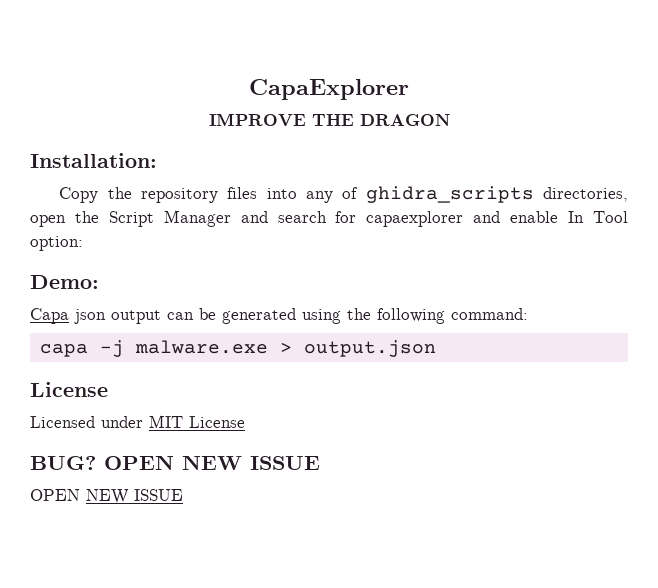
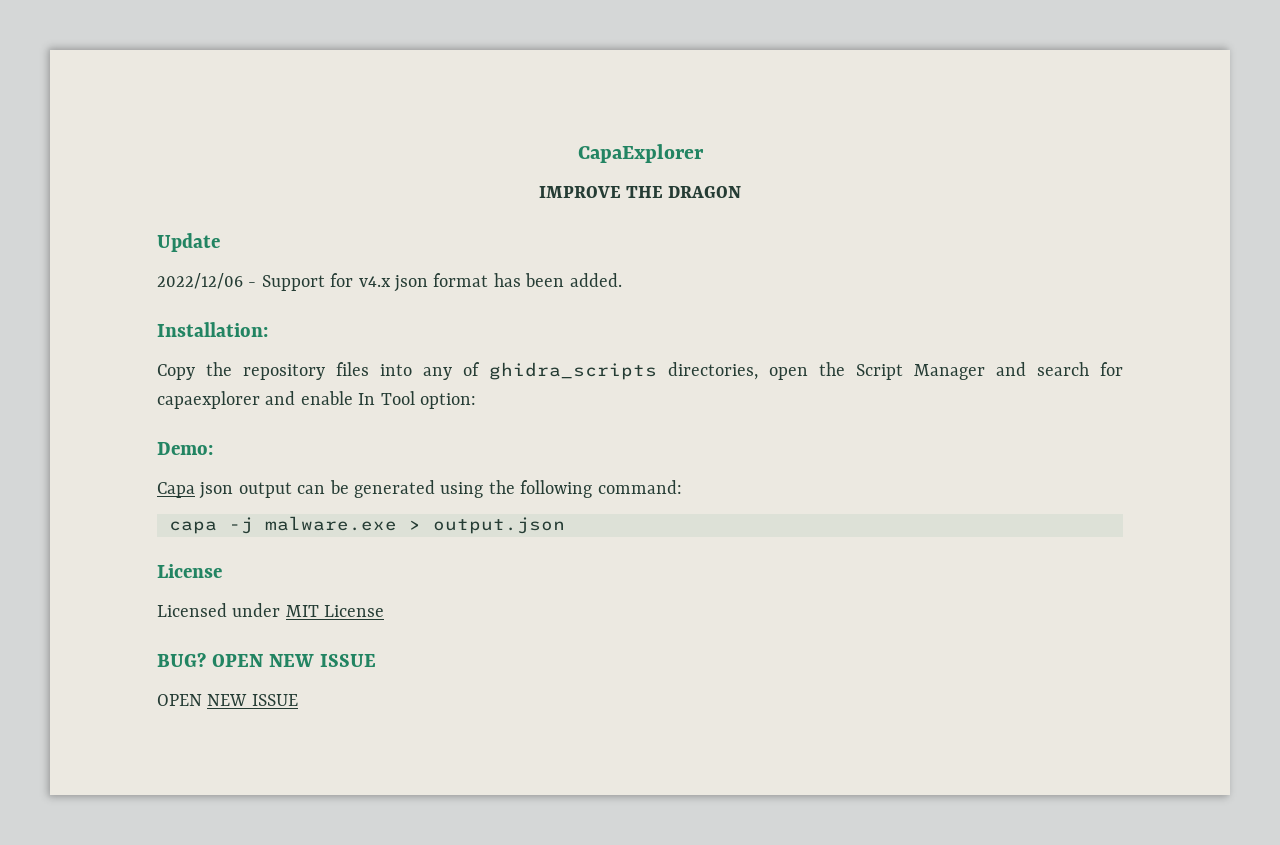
(450, 120) none -> [157,233,220,252] [157,273,622,292] // Update // 2022/12/06 - Support for v4.x json format has been added.

